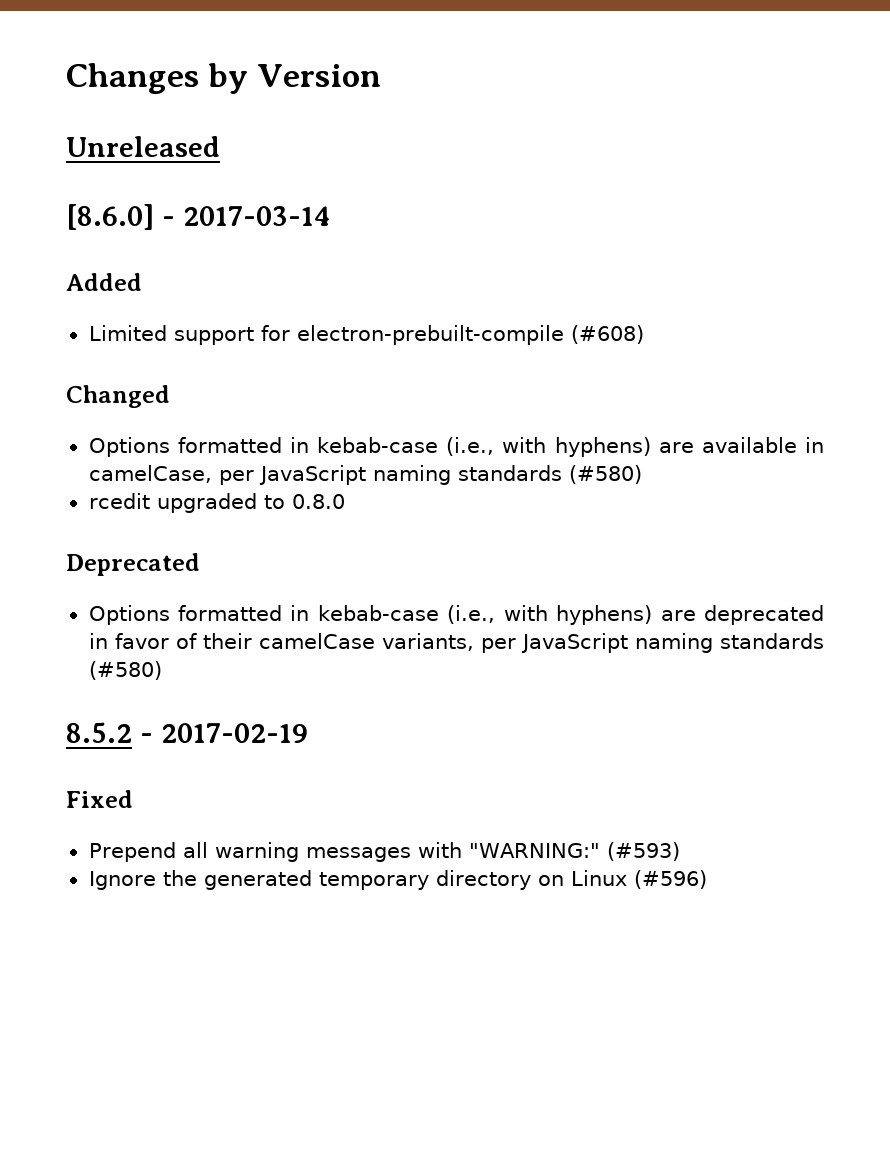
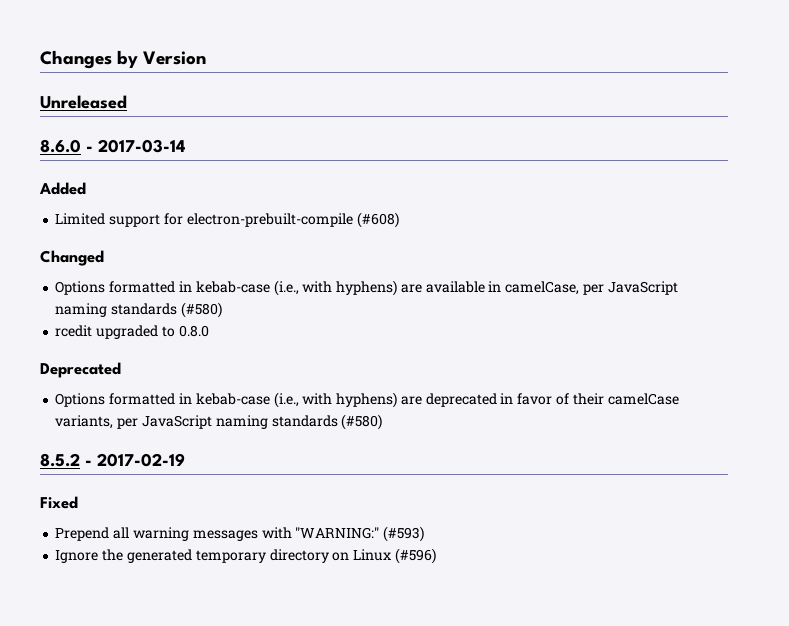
[66,204,154,230] [8.6.0] -> [40,139,81,153] 8.6.0

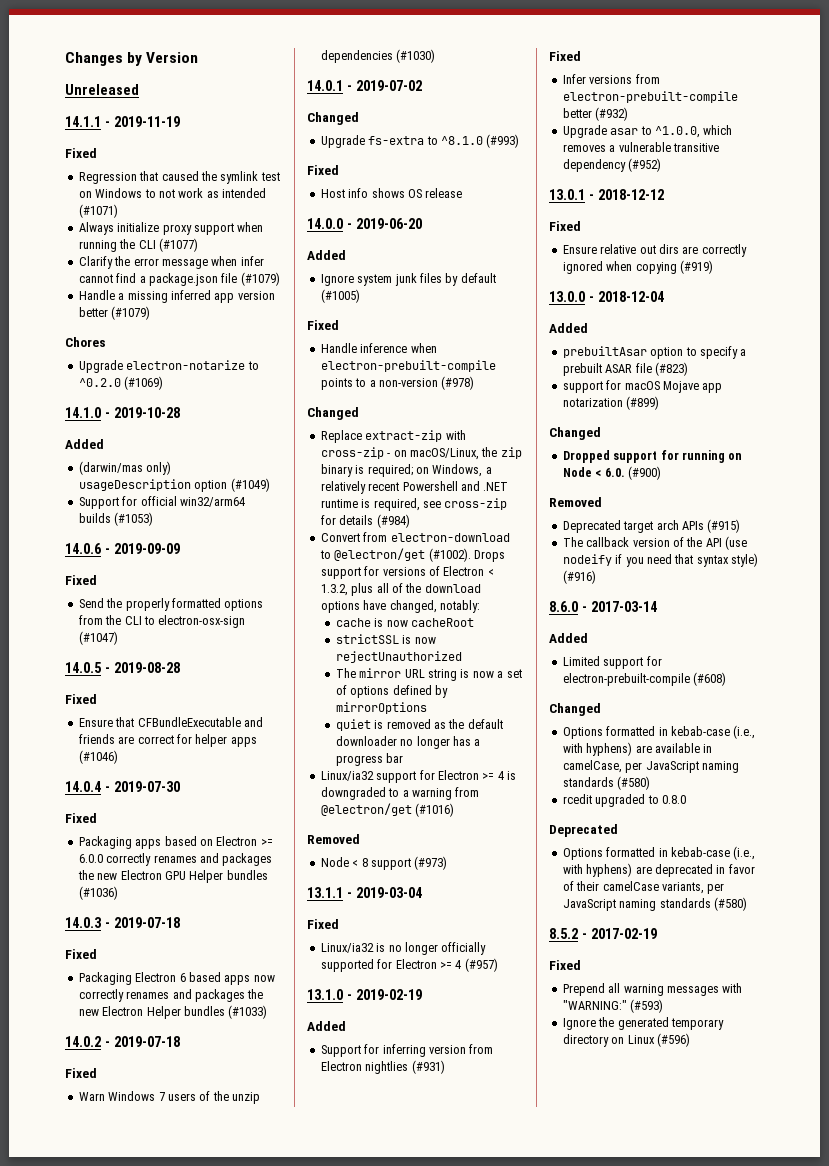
(127, 102) none -> [65,116,180,127] [65,148,97,158] [78,171,280,184] [78,188,266,198] [78,204,118,218] [78,222,264,235] [78,238,198,252] [78,256,264,269] [78,272,280,286] [78,290,275,303] [78,306,151,320] [65,337,106,347] [78,360,259,373] [78,376,164,390] [65,407,180,418] [65,439,104,449] [78,461,172,475] [78,478,270,492] [78,496,245,509] [78,512,154,526] [65,543,180,554] [65,575,97,585] [78,598,264,611] [78,615,246,628] [78,631,118,645] [65,662,180,673] [65,694,97,704] [78,717,263,727] [78,734,257,747] [78,750,118,764] [65,781,180,792] [65,813,97,823] [78,836,273,849] [78,853,273,866] [77,870,268,883] [78,886,118,900] [65,917,180,928] [65,949,97,959] [78,972,275,985] [78,989,264,1002] [78,1005,268,1019] [65,1036,180,1047] [65,1068,97,1078] [78,1091,260,1104] [320,49,436,63] [307,80,422,91] [307,112,359,125] [320,134,520,148] [307,165,339,175] [320,188,463,198] [307,218,422,229] [307,250,346,260] [320,273,496,286] [320,289,360,303] [307,320,339,330] [320,343,437,353] [320,360,496,372] [320,376,475,390] [307,407,359,420] [320,430,466,443] [320,447,522,460] [320,464,492,477] [320,481,509,494] [320,498,508,511] [320,514,410,528] [320,532,510,542] [319,548,505,562] [320,566,494,579] [320,583,481,596] [320,600,480,613] [335,618,475,627] [335,634,436,644] [335,651,462,663] [335,668,522,681] [335,685,449,698] [335,702,427,714] [335,719,503,731] [335,736,481,749] [335,753,404,766] [320,770,516,783] [320,787,480,800] [320,803,455,817] [307,834,360,844] [320,856,448,870] [307,887,422,898] [307,919,339,929] [320,942,487,955] [320,958,498,972] [307,989,422,1000] [307,1021,346,1031] [320,1044,494,1057] [320,1060,445,1074] [549,51,581,61] [562,74,660,84] [562,91,738,103] [562,107,629,121] [562,125,733,138] [562,142,719,152] [562,158,662,172] [549,189,664,200] [549,221,581,231] [562,244,747,257] [562,260,713,274] [549,291,664,302] [549,323,588,333] [562,346,747,359] [562,362,688,376] [562,380,723,393] [562,396,660,410] [549,427,601,440] [562,450,743,463] [562,466,661,480] [549,497,602,507] [562,519,741,533] [562,536,747,550] [562,553,758,567] [562,570,596,584] // 14.1.1 - 2019-11-19 // Fixed // Regression that caused the symlink test on Windows to not work as intended (#1071) // Always initialize proxy support when running the CLI (#1077) // Clarify the error message when infer cannot find a package.json file (#1079) // Handle a missing inferred app version better (#1079) // Chores // Upgrade electron-notarize to ^0.2.0 (#1069) // 14.1.0 - 2019-10-28 // Added // (darwin/mas only) usageDescription option (#1049) // Support for official win32/arm64 builds (#1053) // 14.0.6 - 2019-09-09 // Fixed // Send the properly formatted options from the CLI to electron-osx-sign (#1047) // 14.0.5 - 2019-08-28 // Fixed // Ensure that CFBundleExecutable and friends are correct for helper apps (#1046) // 14.0.4 - 2019-07-30 // Fixed // Packaging apps based on Electron >= 6.0.0 correctly renames and packages the new Electron GPU Helper bundles (#1036) // 14.0.3 - 2019-07-18 // Fixed // Packaging Electron 6 based apps now correctly renames and packages the new Electron Helper bundles (#1033) // 14.0.2 - 2019-07-18 // Fixed // Warn Windows 7 users of the unzip dependencies (#1030) // 14.0.1 - 2019-07-02 // Changed // Upgrade fs-extra to ^8.1.0 (#993) // Fixed // Host info shows OS release // 14.0.0 - 2019-06-20 // Added // Ignore system junk files by default (#1005) // Fixed // Handle inference when electron-prebuilt-compile points to a non-version (#978) // Changed // Replace extract-zip with cross-zip - on macOS/Linux, the zip binary is required; on Windows, a relatively recent Powershell and .NET runtime is required, see cross-zip for details (#984) // Convert from electron-download to @electron/get (#1002). Drops support for versions of Electron < 1.3.2, plus all of the download options have changed, notably: // cache is now cacheRoot // strictSSL is now rejectUnauthorized // The mirror URL string is now a set of options defined by mirrorOptions // quiet is removed as the default downloader no longer has a progress bar // Linux/ia32 support for Electron >= 4 is downgraded to a warning from @electron/get (#1016) // Removed // Node < 8 support (#973) // 13.1.1 - 2019-03-04 // Fixed // Linux/ia32 is no longer officially supported for Electron >= 4 (#957) // 13.1.0 - 2019-02-19 // Added // Support for inferring version from Electron nightlies (#931) // Fixed // Infer versions from electron-prebuilt-compile better (#932) // Upgrade asar to ^1.0.0, which removes a vulnerable transitive dependency (#952) // 13.0.1 - 2018-12-12 // Fixed // Ensure relative out dirs are correctly ignored when copying (#919) // 13.0.0 - 2018-12-04 // Added // prebuiltAsar option to specify a prebuilt ASAR file (#823) // support for macOS Mojave app notarization (#899) // Changed // Dropped support for running on Node < 6.0. (#900) // Removed // Deprecated target arch APIs (#915) // The callback version of the API (use nodeify if you need that syntax style) (#916)

